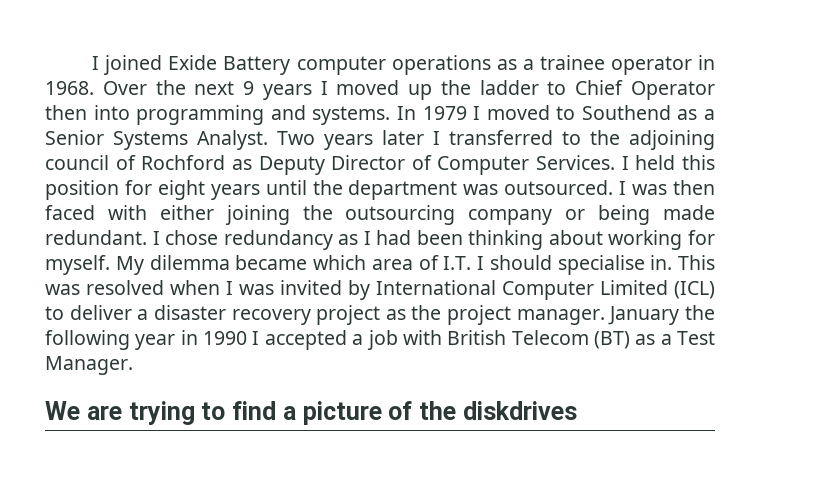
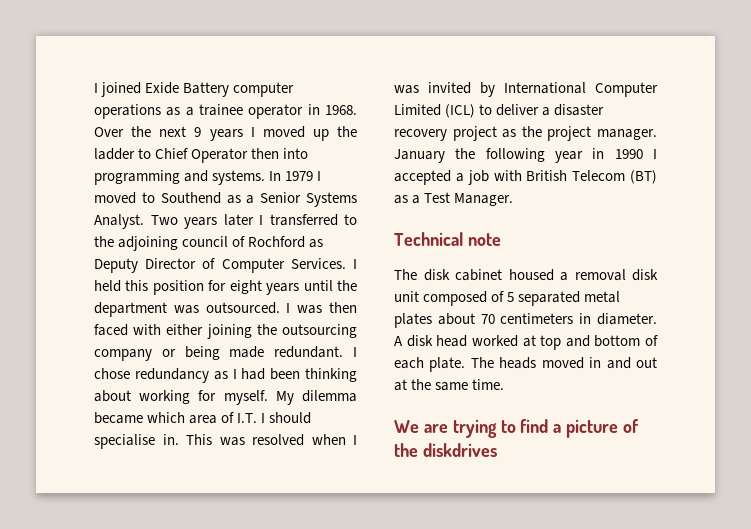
(133, 365) none -> [394,232,501,246] [394,269,658,281] [394,291,621,306] [394,313,657,328] [394,335,658,350] [394,357,657,372] [394,379,505,391] // Technical note // The disk cabinet housed a removal disk unit composed of 5 separated metal plates about 70 centimeters in diameter. A disk head worked at top and bottom of each plate. The heads moved in and out at the same time.

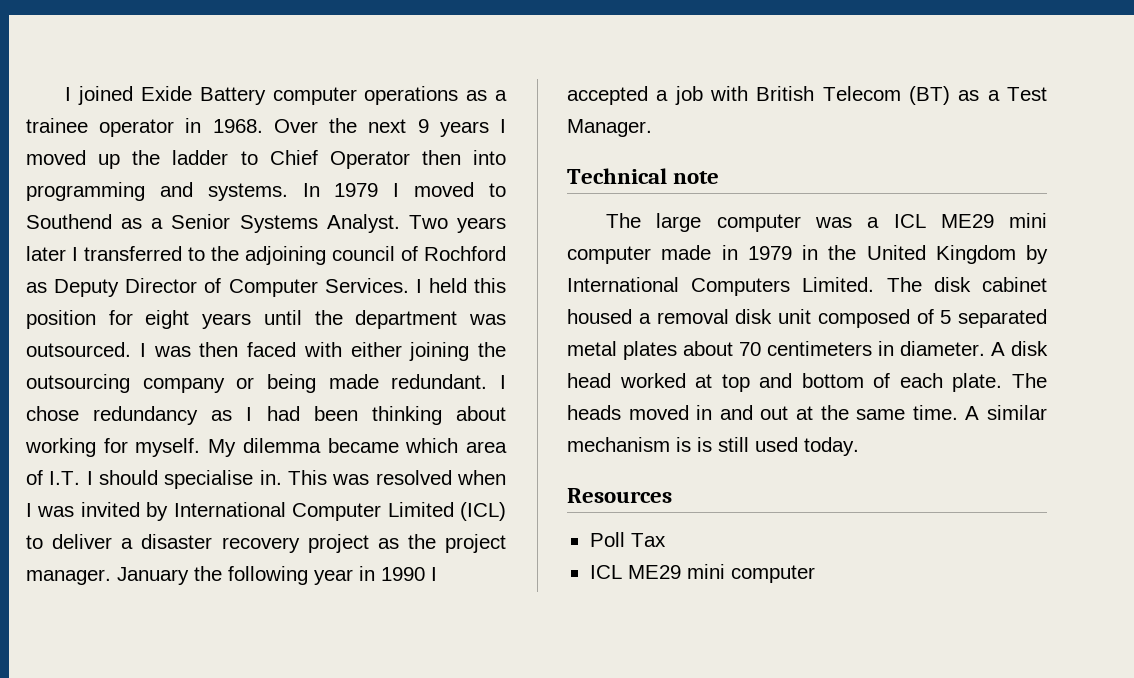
(417, 274) none -> [656,213,1047,232] [567,245,1048,264] [567,277,922,296] large computer was a ICL ME29 mini computer made in 1979 in the United Kingdom by International Computers Limited. The
[394,419,640,438] [394,443,497,457] // We are trying to find a picture of the diskdrives -> [965,405,1047,420] [567,437,859,456] [567,488,672,503] [589,532,666,547] [589,564,815,583] A similar mechanism is is still used today. // Resources // Poll Tax // ICL ME29 mini computer

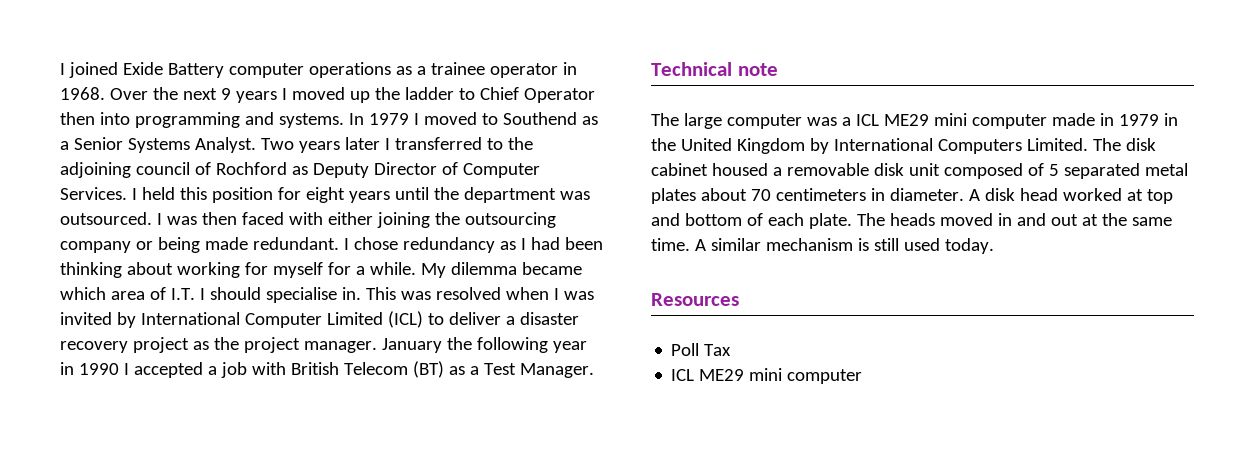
[135,438,201,457] myself. -> [272,262,416,278] myself for a while.
[656,309,729,324] removal -> [786,163,869,176] removable
[697,437,712,452] is -> (869, 244) none

